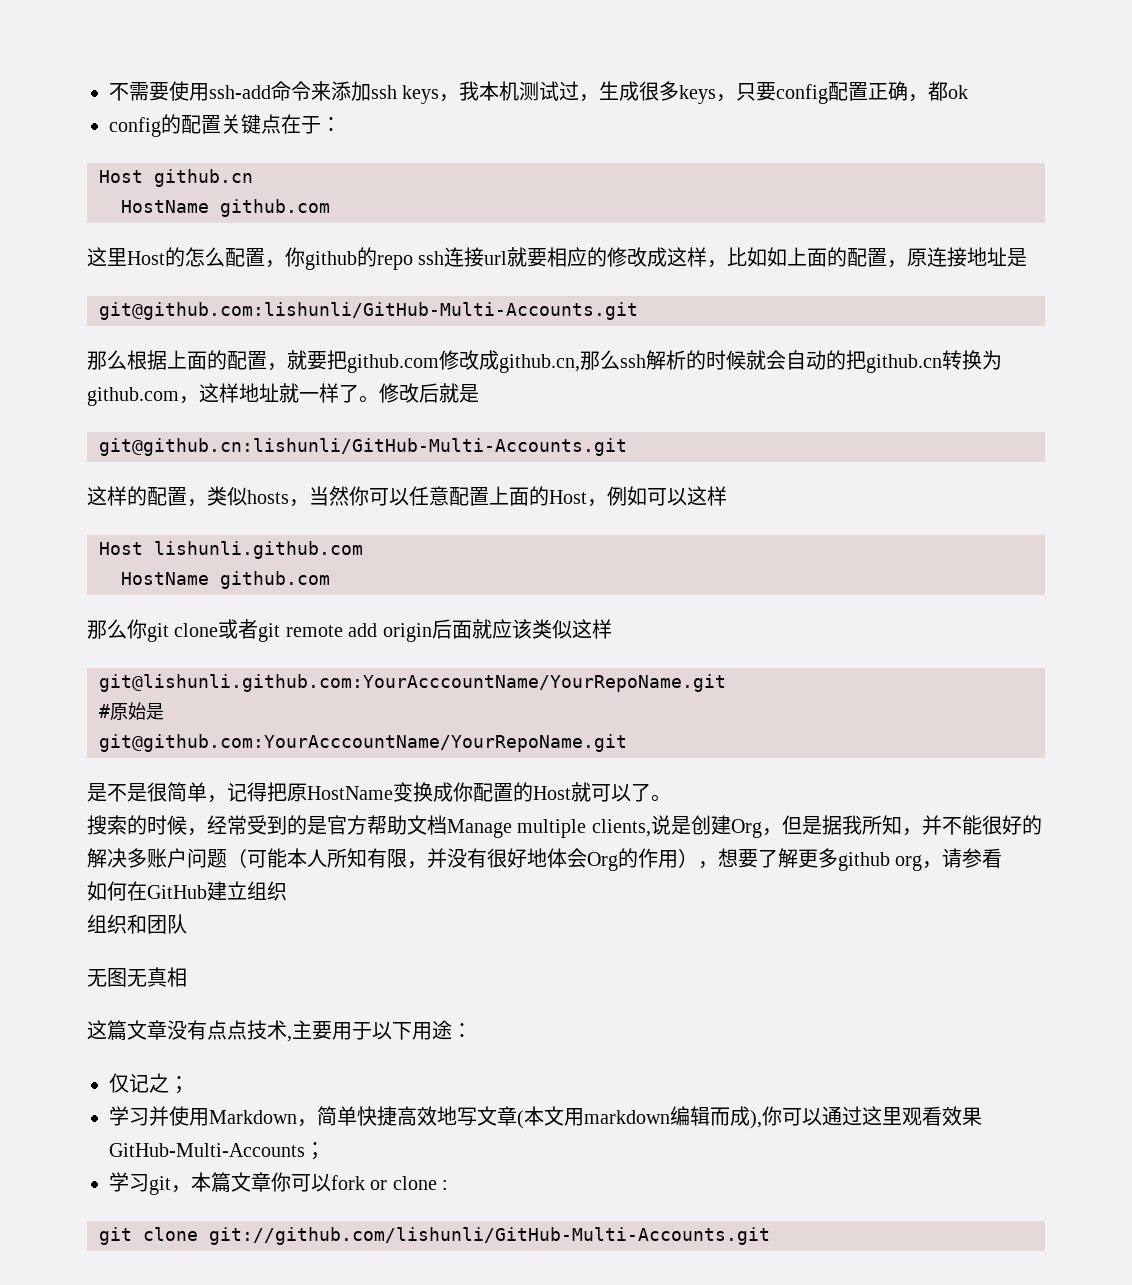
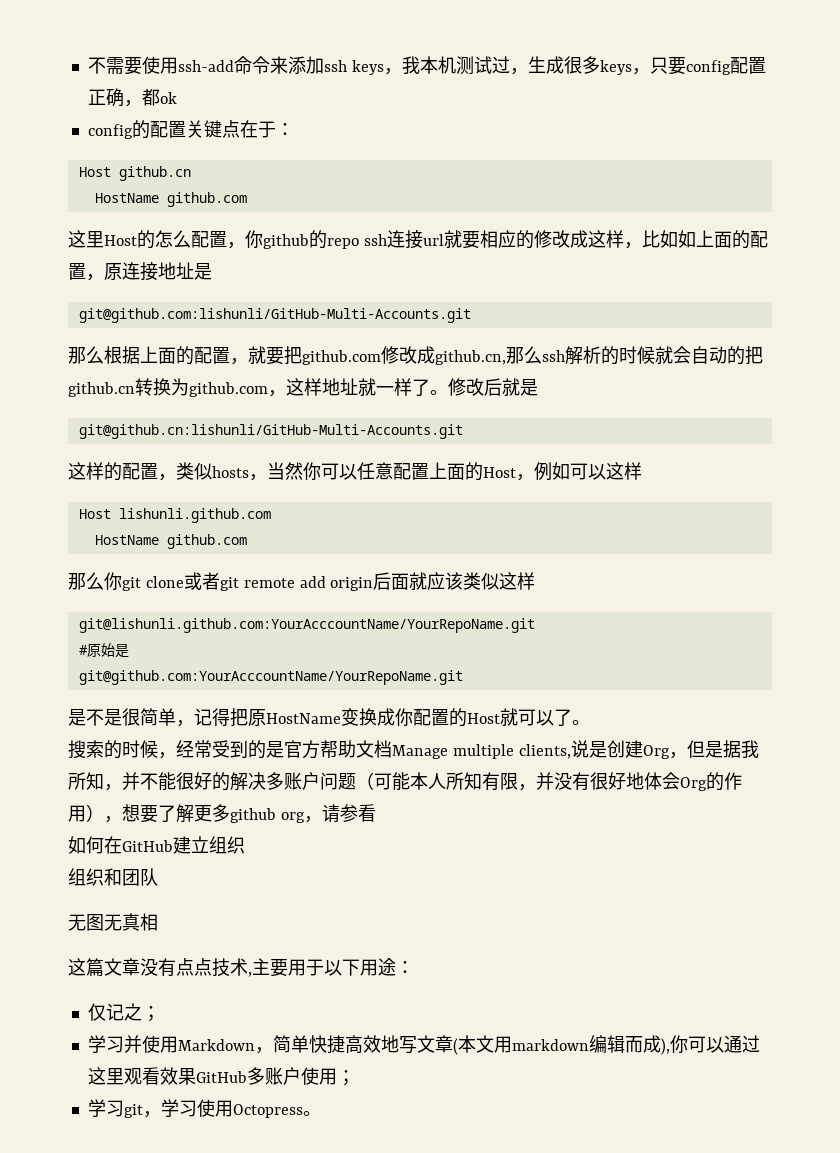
[109,1143,305,1157] GitHub-Multi-Accounts -> [195,1067,337,1085] GitHub多账户使用
[191,1172,449,1193] [99,1227,770,1245] 本篇文章你可以fork or clone : // git clone git://github.com/lishunli/GitHub-Multi-Accounts.git -> [160,1099,321,1118] 学习使用Octopress。

